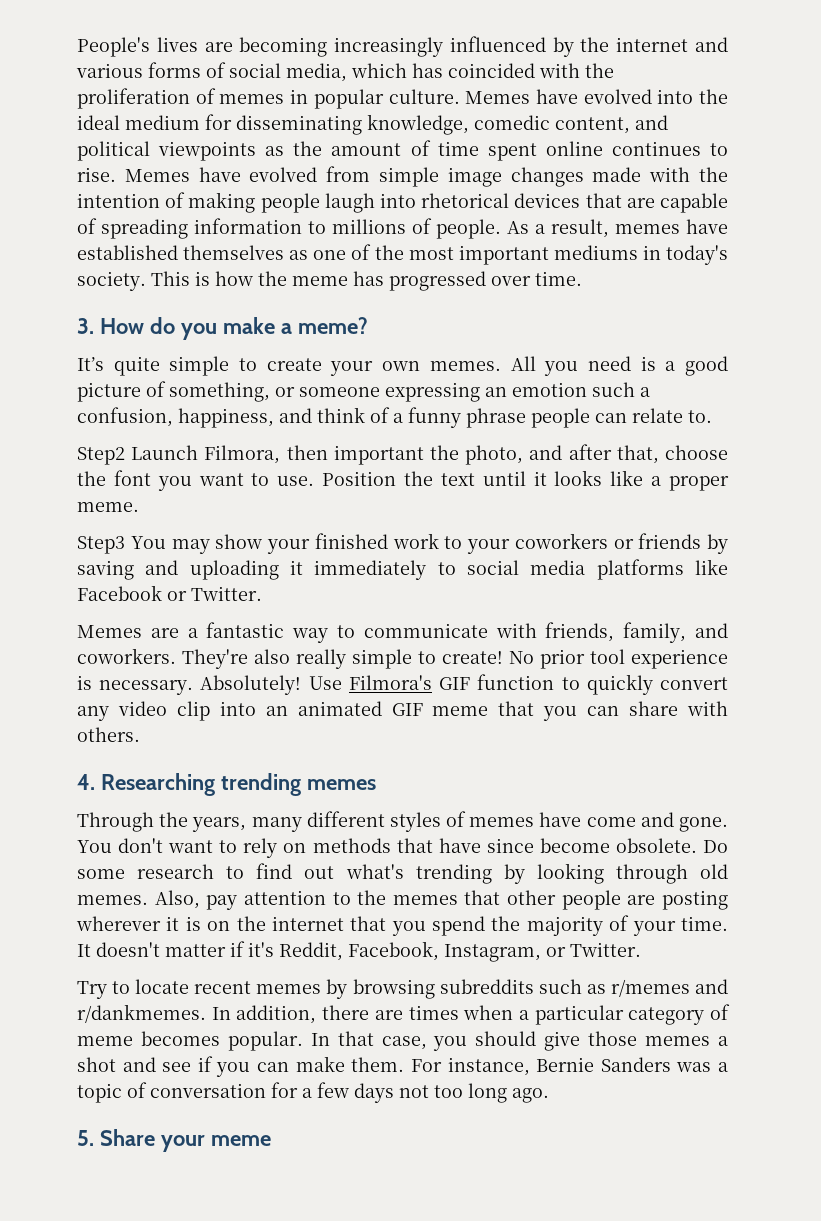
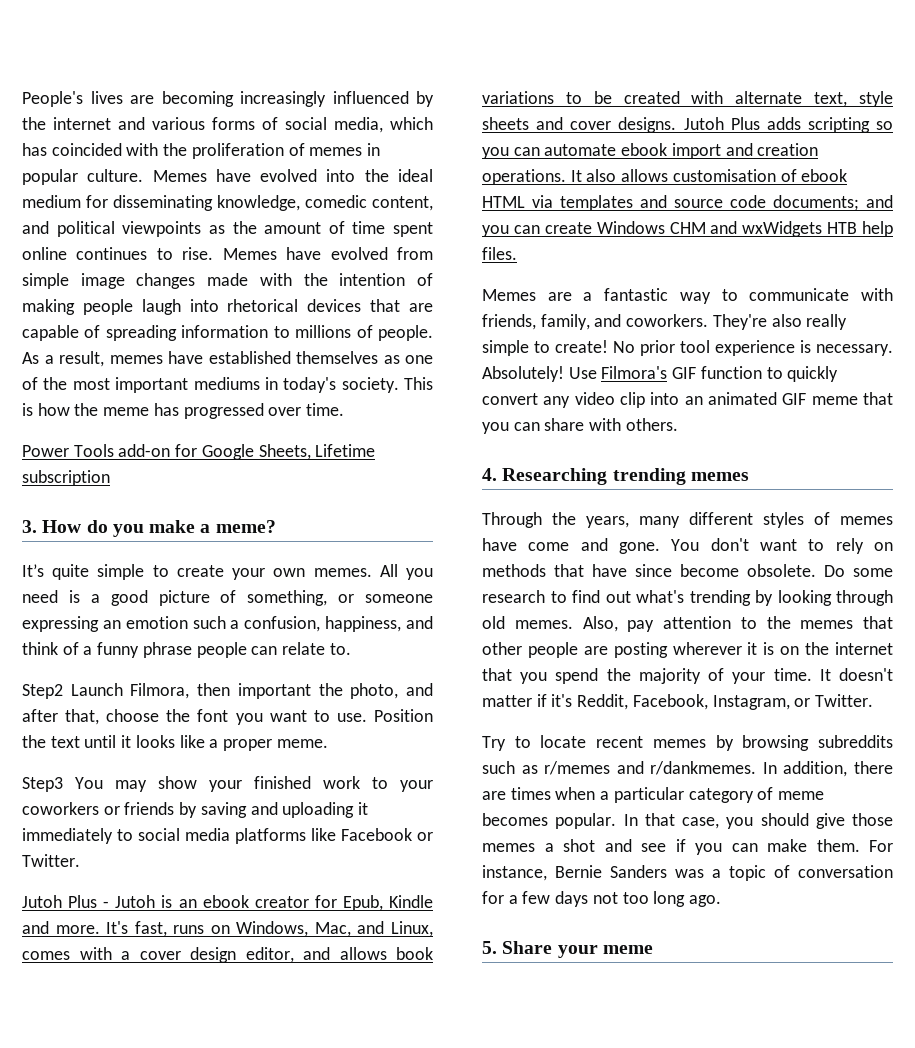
(582, 278) none -> [22,444,376,460] [22,470,110,486] // Power Tools add-on for Google Sheets, Lifetime subscription
(262, 593) none -> [22,895,433,911] [22,921,433,937] [22,947,433,963] [482,91,893,107] [482,117,893,133] [482,143,819,159] [482,169,848,185] [482,195,893,211] [482,221,893,237] [482,247,517,260] // Jutoh Plus - Jutoh is an ebook creator for Epub, Kindle and more. It's fast, runs on Windows, Mac, and Linux, comes with a cover design editor, and allows book variations to be created with alternate text, style sheets and cover designs. Jutoh Plus adds scripting so you can automate ebook import and creation operations. It also allows customisation of ebook HTML via templates and source code documents; and you can create Windows CHM and wxWidgets HTB help files.

